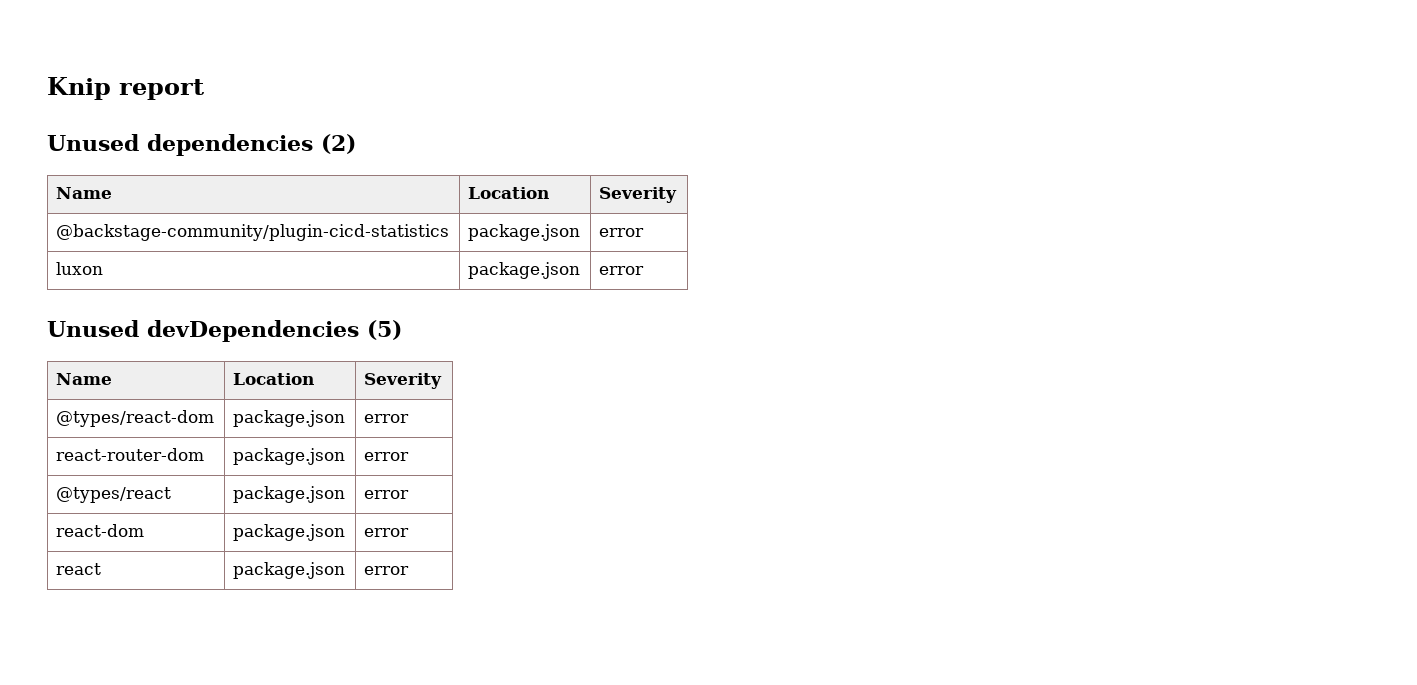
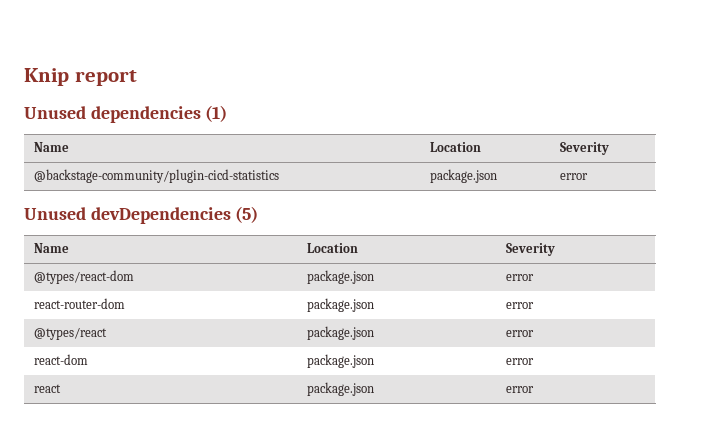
[321,134,356,154] (2) -> [205,105,228,122] (1)
[56,262,104,275] [468,262,581,279] [599,266,645,275] // luxon | package.json | error -> (588, 176) none

